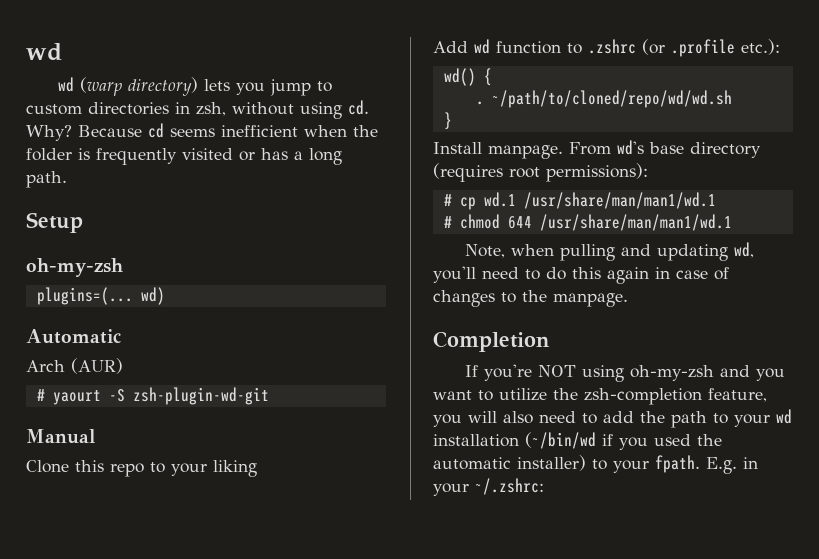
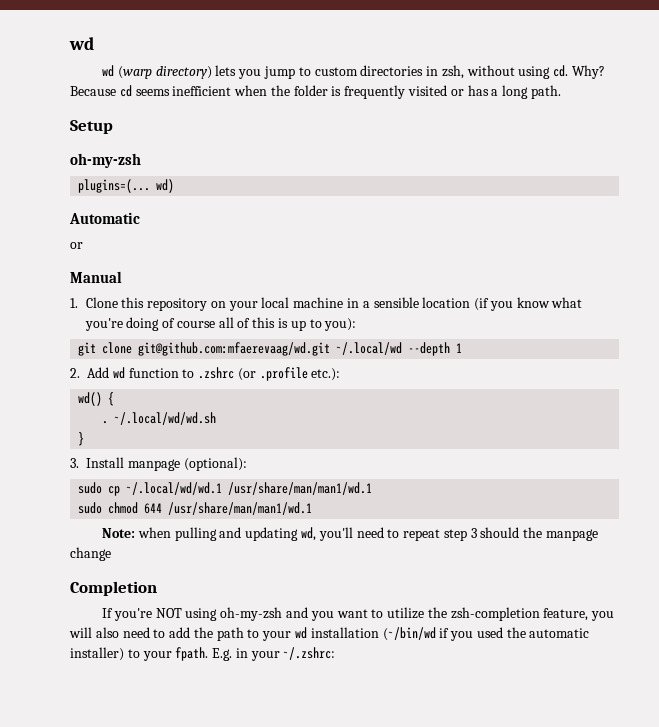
[26,358,123,374] [36,387,269,405] Arch (AUR) // # yaourt -S zsh-plugin-wd-git -> [70,242,83,249] or
(95, 436) none -> [70,298,78,308] 1.
[110,460,257,477] repo to your liking // -> [147,297,583,311] [84,317,357,331] [78,342,463,356] [70,368,80,378] repository on your local machine in a sensible location (if you know what you're doing of course all of this is up to you): // git clone git@github.com:mfaerevaag/wd.git ~/.local/wd --depth 1 // 2.
[491,90,732,108] ~/path/to/cloned/repo/wd/wd.sh -> [114,412,217,425] ~/.local/wd/wd.sh
[433,140,761,159] [433,163,648,182] [443,192,716,210] [443,216,452,228] Install manpage. From wd's base directory (requires root permissions): // # cp wd.1 /usr/share/man/man1/wd.1 // # -> [70,457,247,471] [78,482,373,496] [78,502,103,514] 3. Install manpage (optional): // sudo cp ~/.local/wd/wd.1 /usr/share/man/man1/wd.1 // sudo
[465,244,506,258] Note, -> [102,528,136,538] Note:
[546,267,729,284] [433,290,628,307] do this again in case of changes to the manpage. -> [403,527,598,541] [70,547,111,561] repeat step 3 should the manpage change

